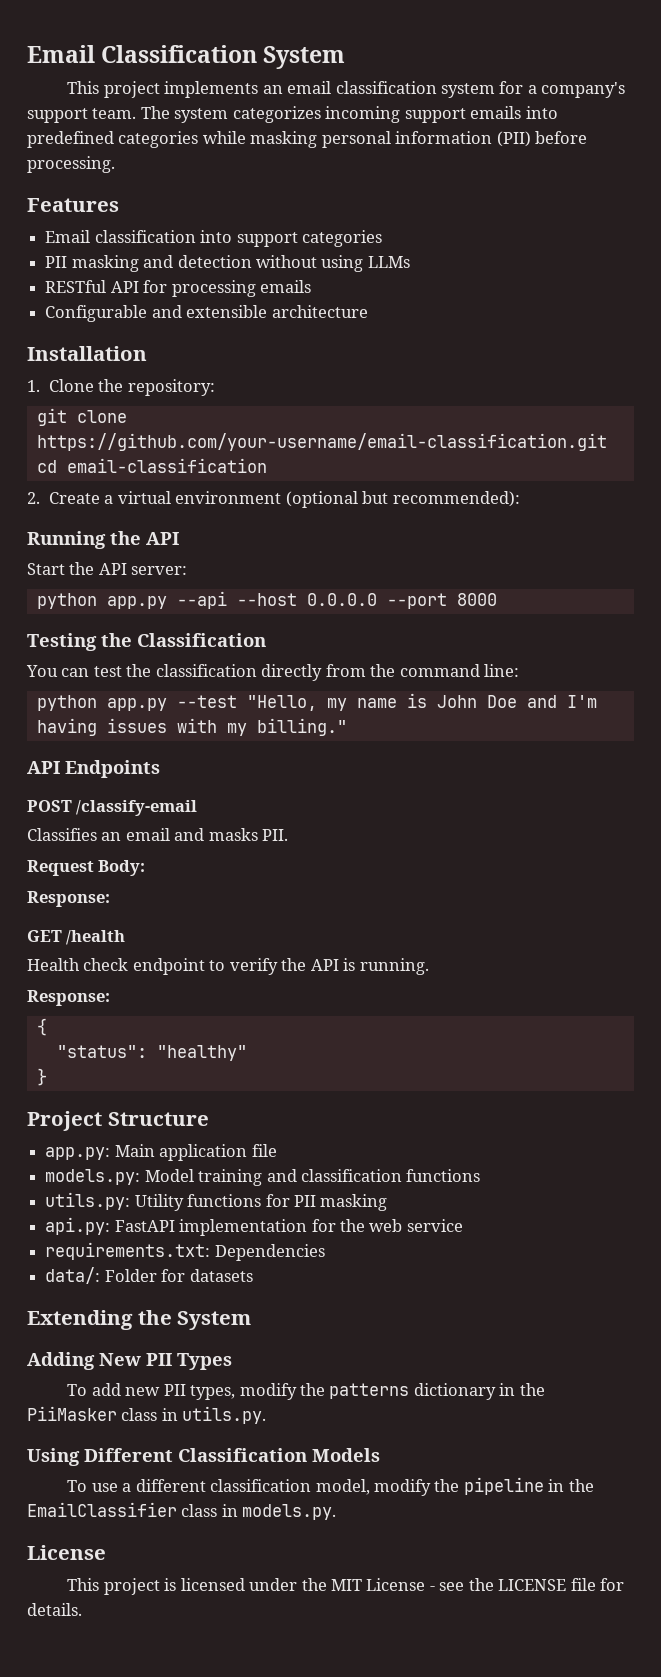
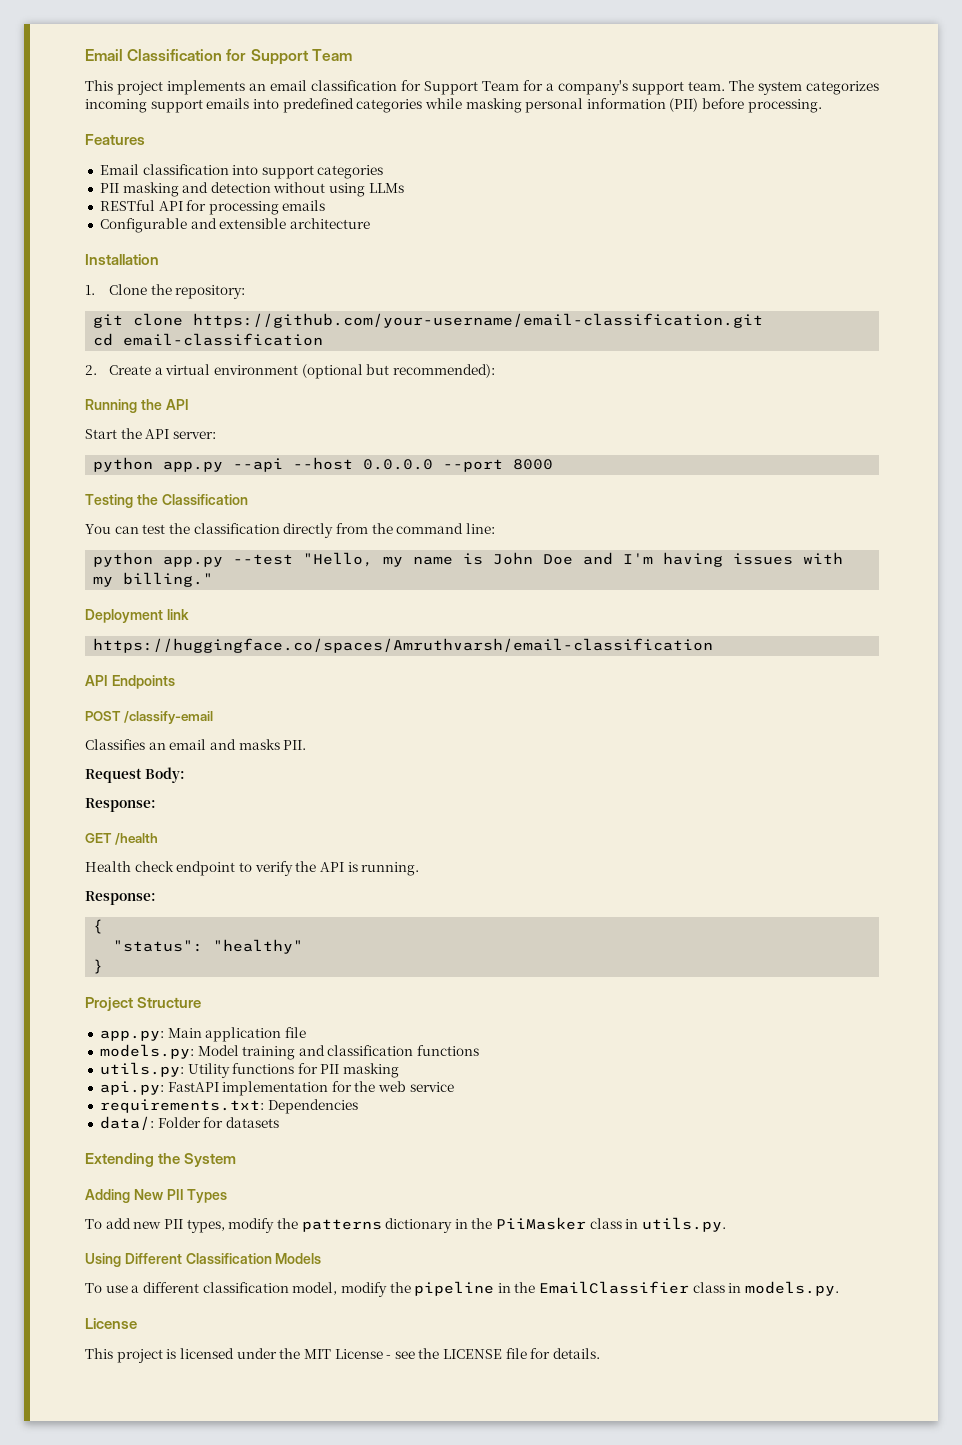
[263,46,346,69] System -> [226,49,352,65] for Support Team
[441,83,496,98] system -> [401,80,519,95] for Support Team
(347, 727) none -> [85,609,189,623] [93,638,714,653] // Deployment link // https://huggingface.co/spaces/Amruthvarsh/email-classification

